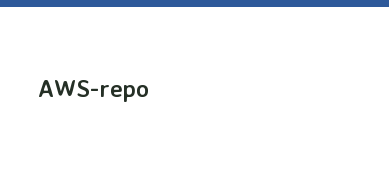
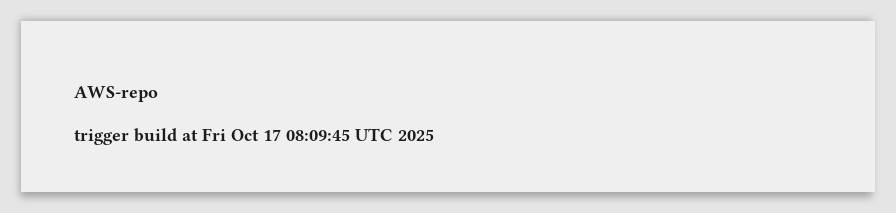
(149, 91) none -> [74,128,434,145] // trigger build at Fri Oct 17 08:09:45 UTC 2025

